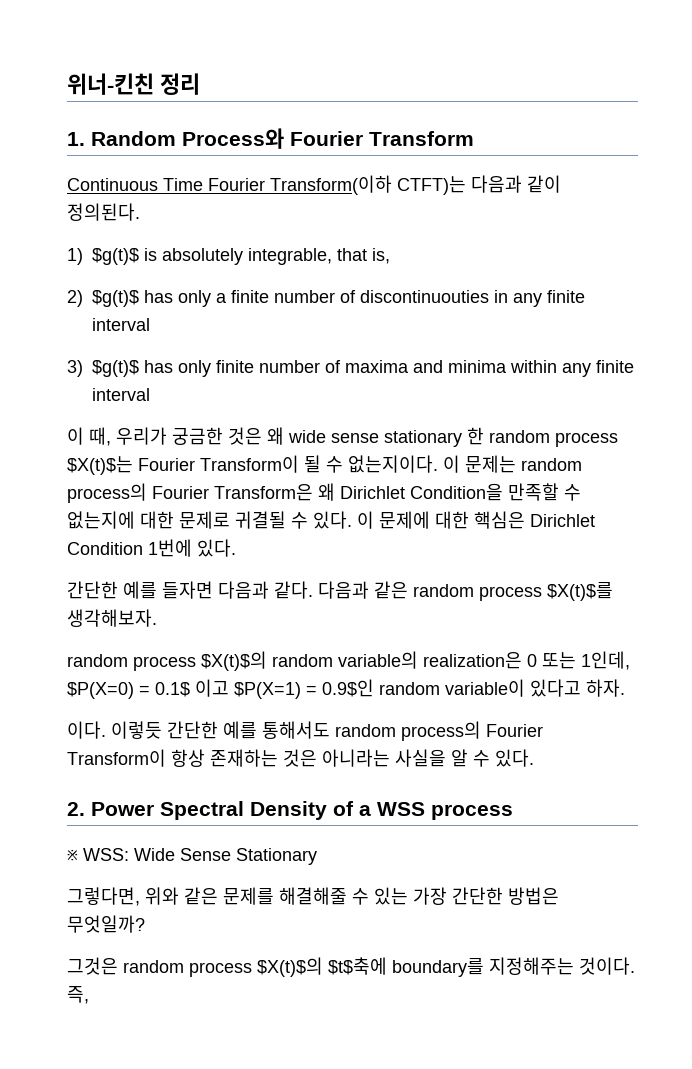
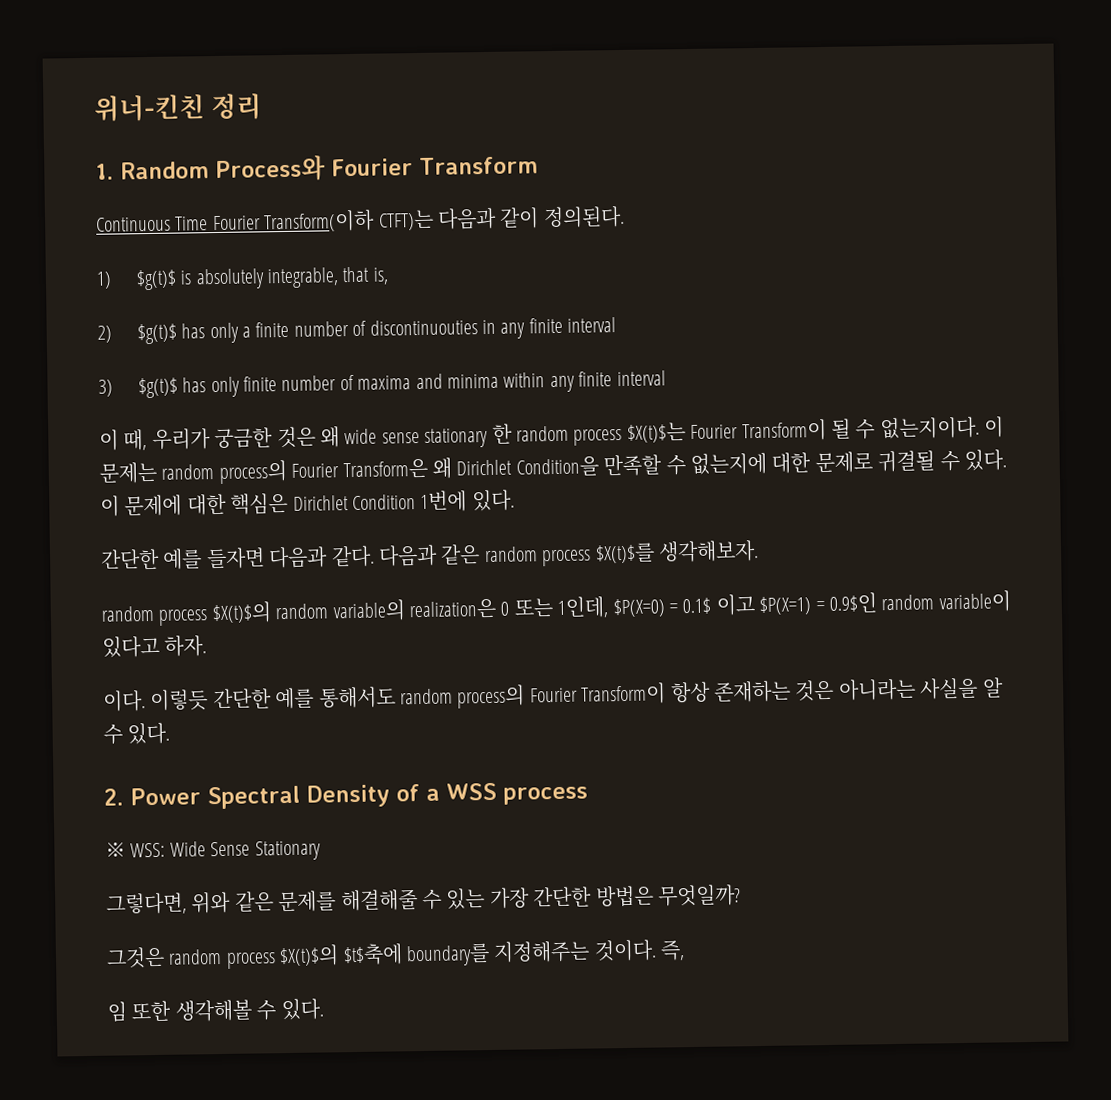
(89, 995) none -> [107,998,324,1022] // 임 또한 생각해볼 수 있다.

